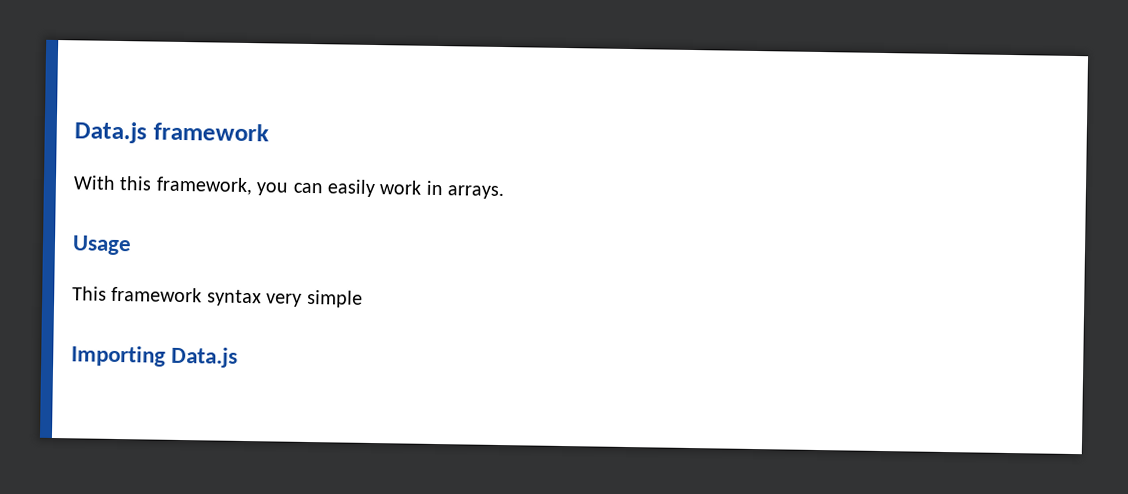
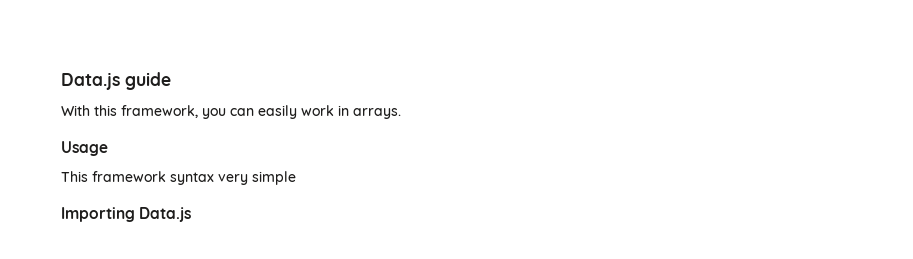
[74,121,269,144] Data.js framework -> [61,72,171,90] Data.js guide

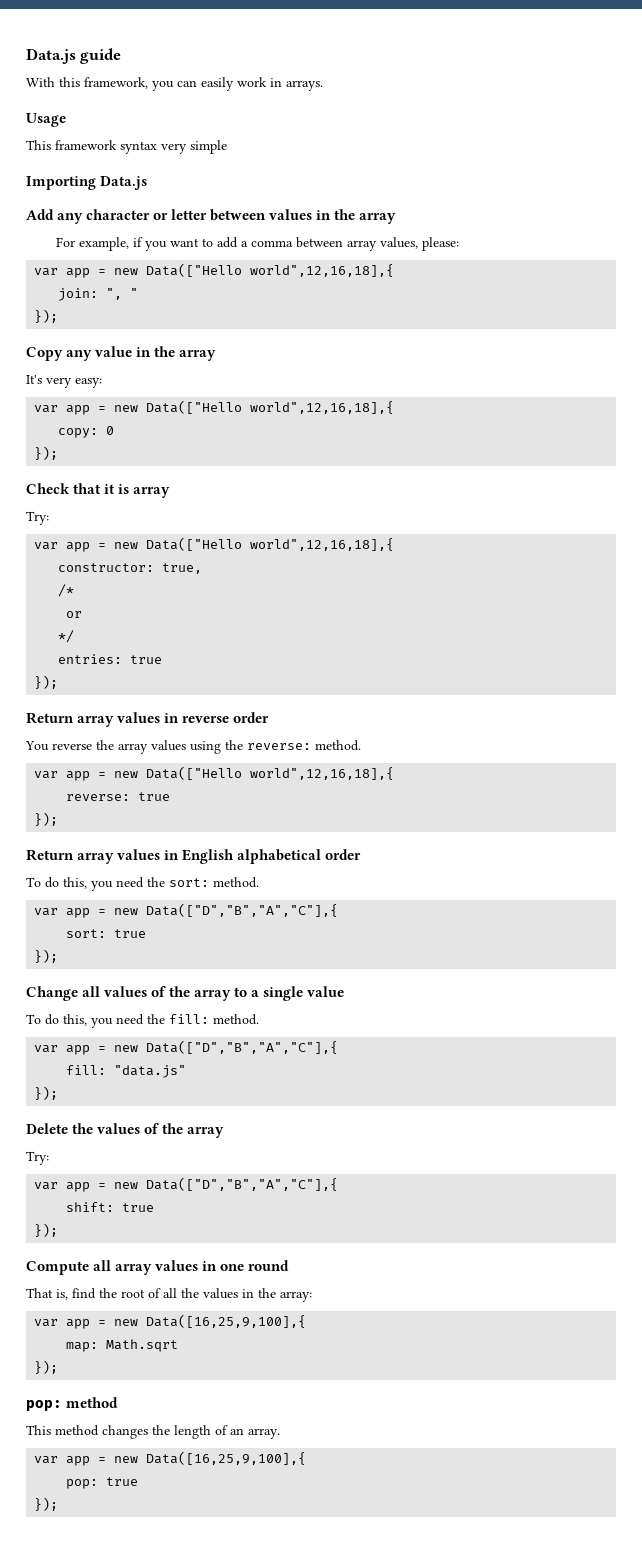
(192, 214) none -> [26,209,397,224] [55,237,459,251] [34,263,395,278] [58,288,139,301] [34,309,59,323] [26,346,217,361] [26,375,102,388] [34,400,395,415] [58,426,115,438] [34,446,59,460] [26,483,171,498] [26,511,49,525] [34,537,395,552] [58,563,203,574] [58,584,75,597] [66,611,83,618] [58,630,75,643] [58,654,163,664] [34,675,59,689] [26,712,270,727] [25,740,361,754] [34,766,395,781] [66,792,171,801] [34,812,59,826] [26,849,362,864] [26,877,259,891] [34,903,339,918] [66,929,147,938] [34,949,59,963] [26,986,345,1001] [26,1014,259,1028] [34,1040,339,1055] [66,1065,187,1078] [34,1086,59,1100] [26,1123,225,1138] [26,1151,49,1165] [34,1177,339,1192] [66,1202,155,1212] [34,1223,59,1237] [26,1260,290,1275] [26,1288,312,1302] [34,1314,307,1329] [66,1339,179,1352] [34,1360,59,1374] [26,1397,119,1411] [26,1425,280,1439] [34,1451,307,1466] [66,1477,139,1489] [34,1497,59,1511] // Add any character or letter between values in the array // For example, if you want to add a comma between array values, please: // var app = new Data(["Hello world",12,16,18],{ // join: ", " // }); // Copy any value in the array // It's very easy: // var app = new Data(["Hello world",12,16,18],{ // copy: 0 // }); // Check that it is array // Try: // var app = new Data(["Hello world",12,16,18],{ // constructor: true, // /* // or // */ // entries: true // }); // Return array values in reverse order // You reverse the array values using the reverse: method. // var app = new Data(["Hello world",12,16,18],{ // reverse: true // }); // Return array values in English alphabetical order // To do this, you need the sort: method. // var app = new Data(["D","B","A","C"],{ // sort: true // }); // Change all values of the array to a single value // To do this, you need the fill: method. // var app = new Data(["D","B","A","C"],{ // fill: "data.js" // }); // Delete the values of the array // Try: // var app = new Data(["D","B","A","C"],{ // shift: true // }); // Compute all array values in one round // That is, find the root of all the values in the array: // var app = new Data([16,25,9,100],{ // map: Math.sqrt // }); // pop: method // This method changes the length of an array. // var app = new Data([16,25,9,100],{ // pop: true // });

